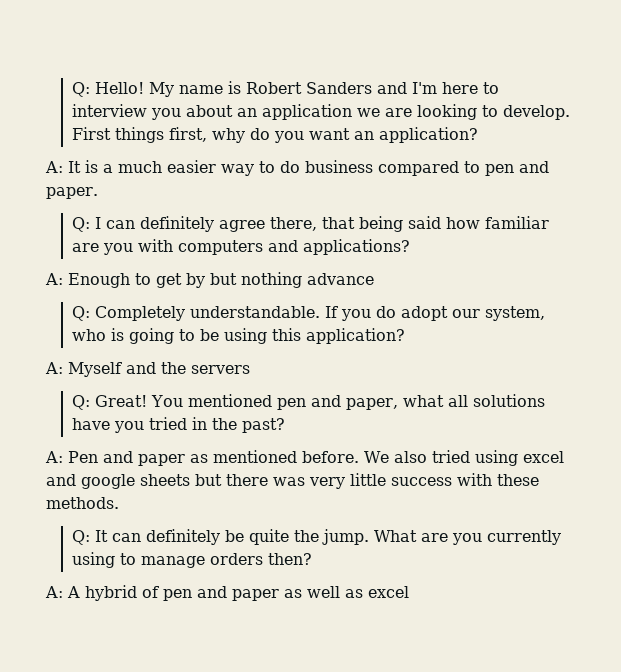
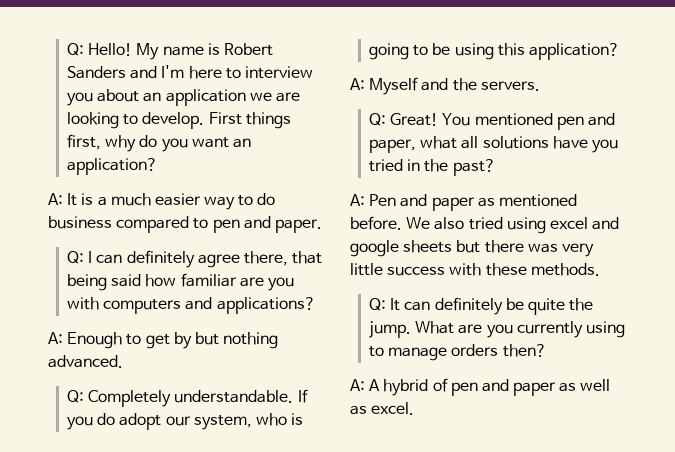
[307,273,374,285] advance -> [48,355,123,368] advanced.
[191,365,250,374] servers -> [480,81,540,91] servers.
[368,586,409,598] excel -> [371,402,415,415] excel.

